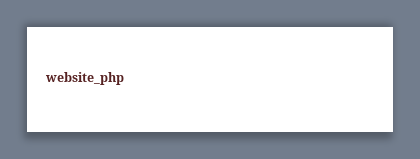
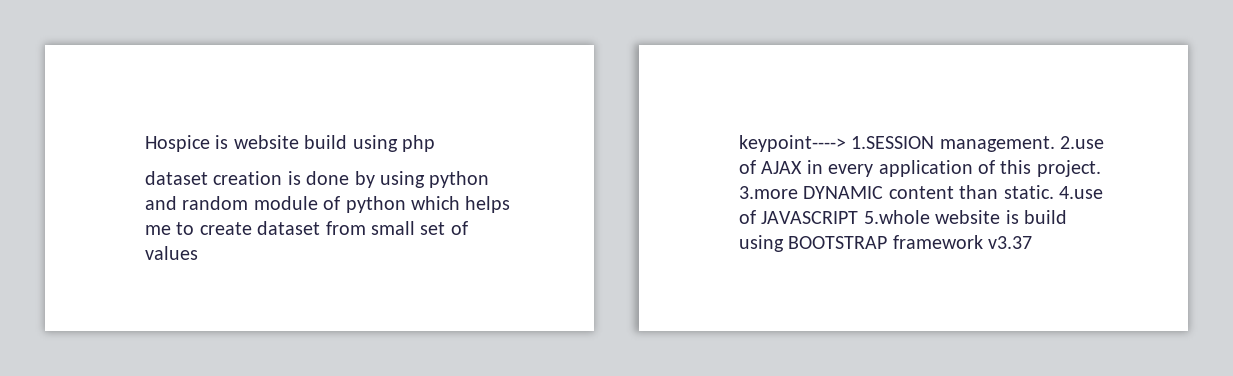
[45,72,124,85] website_php -> [145,135,435,152] [145,171,490,188] [145,196,511,213] [145,221,468,235] [145,246,198,260] [739,135,1105,152] [739,160,1101,177] [739,185,1103,199] [739,210,1067,224] [739,235,1033,252] Hospice is website build using php // dataset creation is done by using python and random module of python which helps me to create dataset from small set of values // keypoint----> 1.SESSION management. 2.use of AJAX in every application of this project. 3.more DYNAMIC content than static. 4.use of JAVASCRIPT 5.whole website is build using BOOTSTRAP framework v3.37

